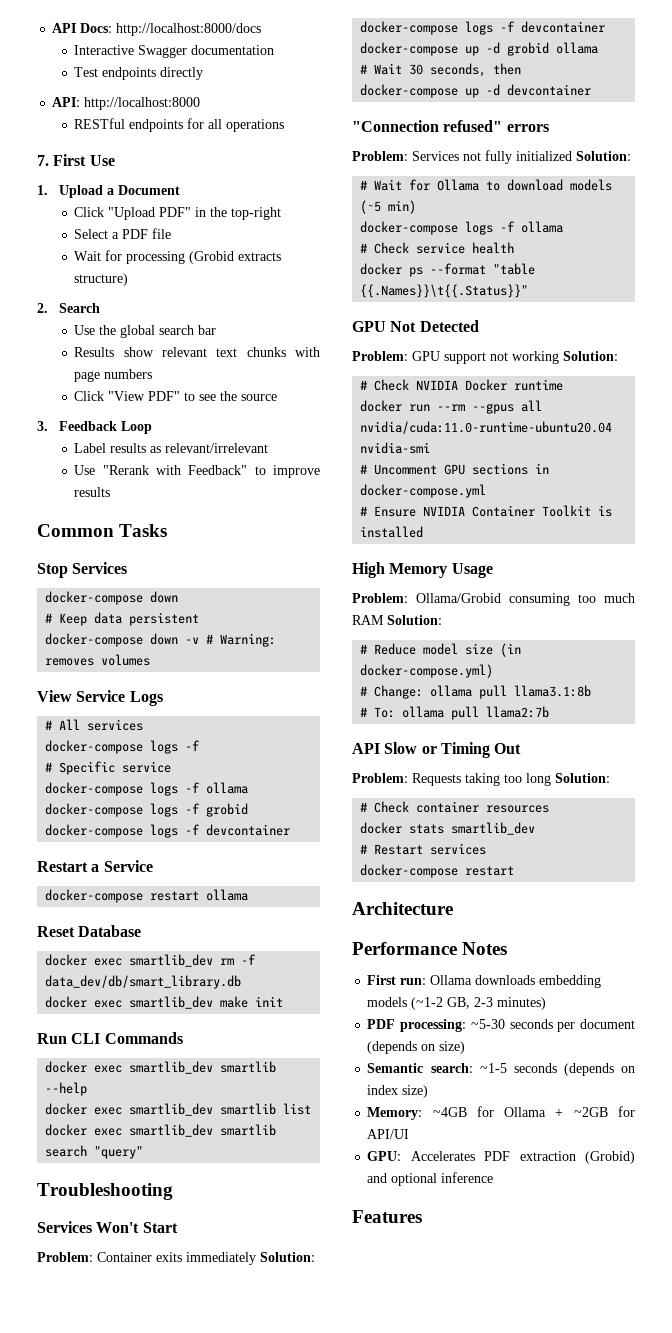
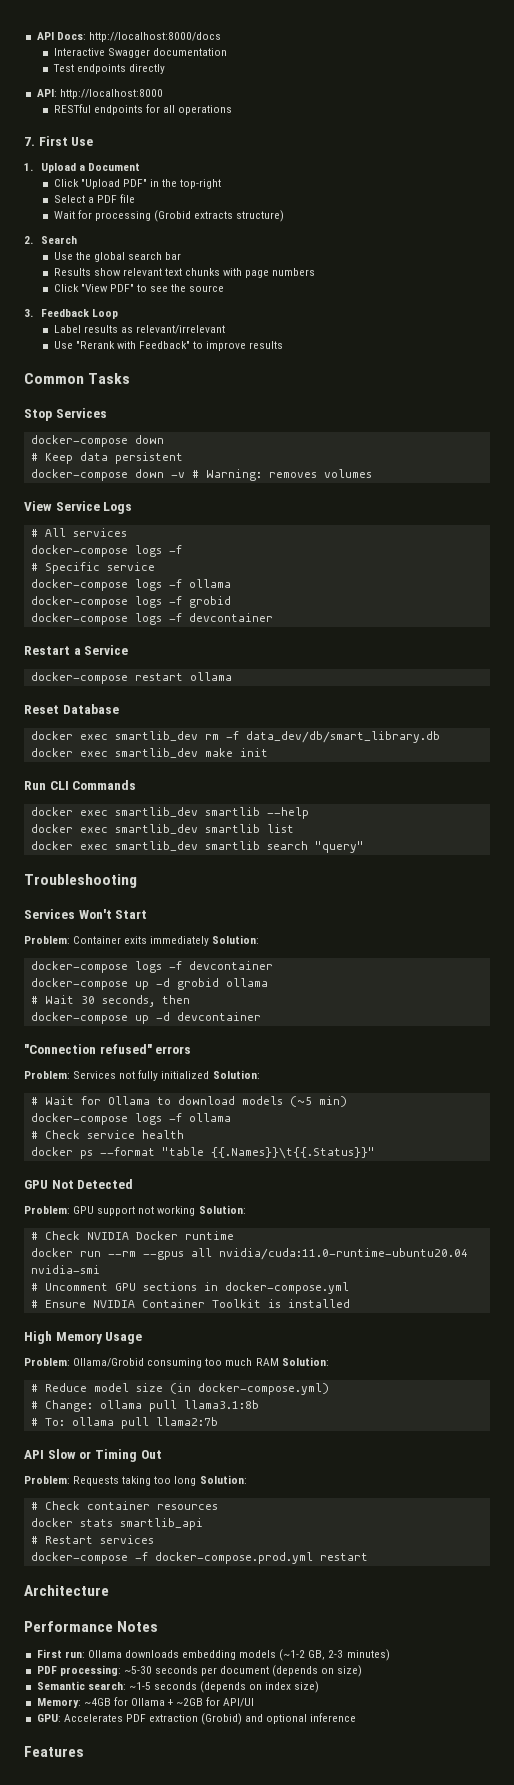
[451,822,536,835] smartlib_dev -> [119,1518,203,1530] smartlib_api
(459, 871) none -> [134,1552,313,1564] -f docker-compose.prod.yml

